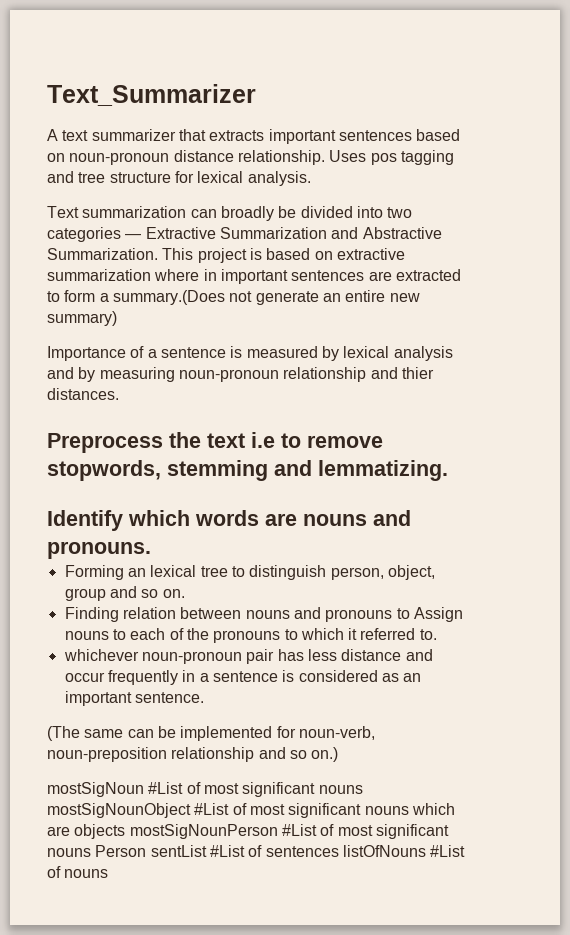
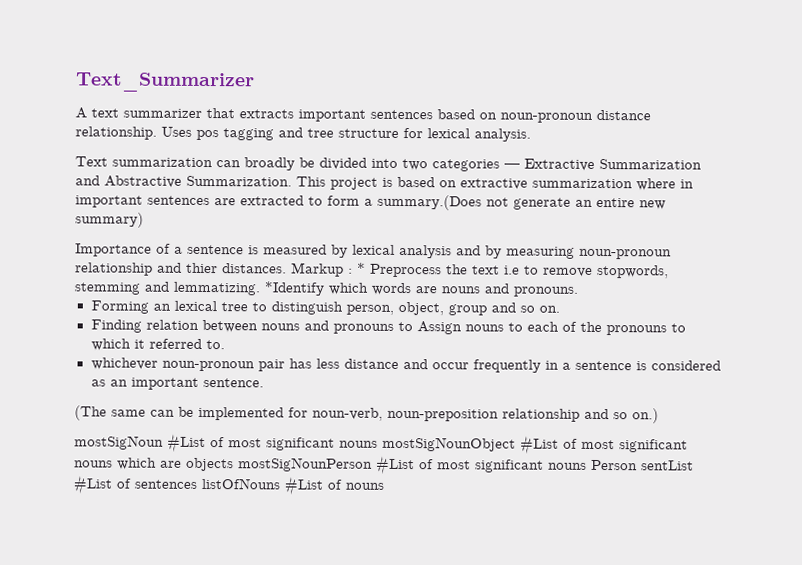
(119, 394) // -> [291,262,366,277] Markup : *
[47,510,123,531] // Identify -> [264,281,325,296] *Identify

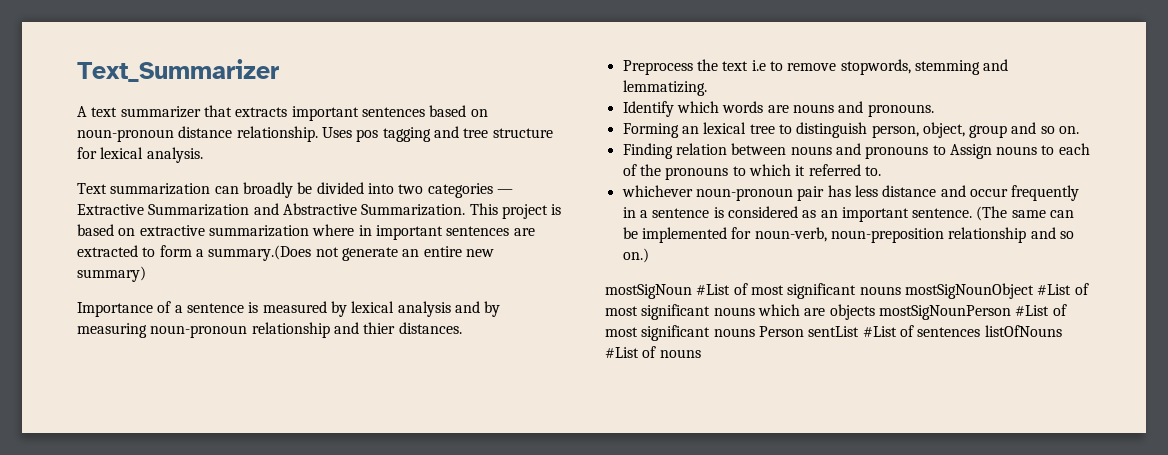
[291,262,366,277] Markup : * -> (462, 328) //
[264,281,325,296] *Identify -> [622,101,674,117] // Identify
(264, 382) // -> (973, 213) none

